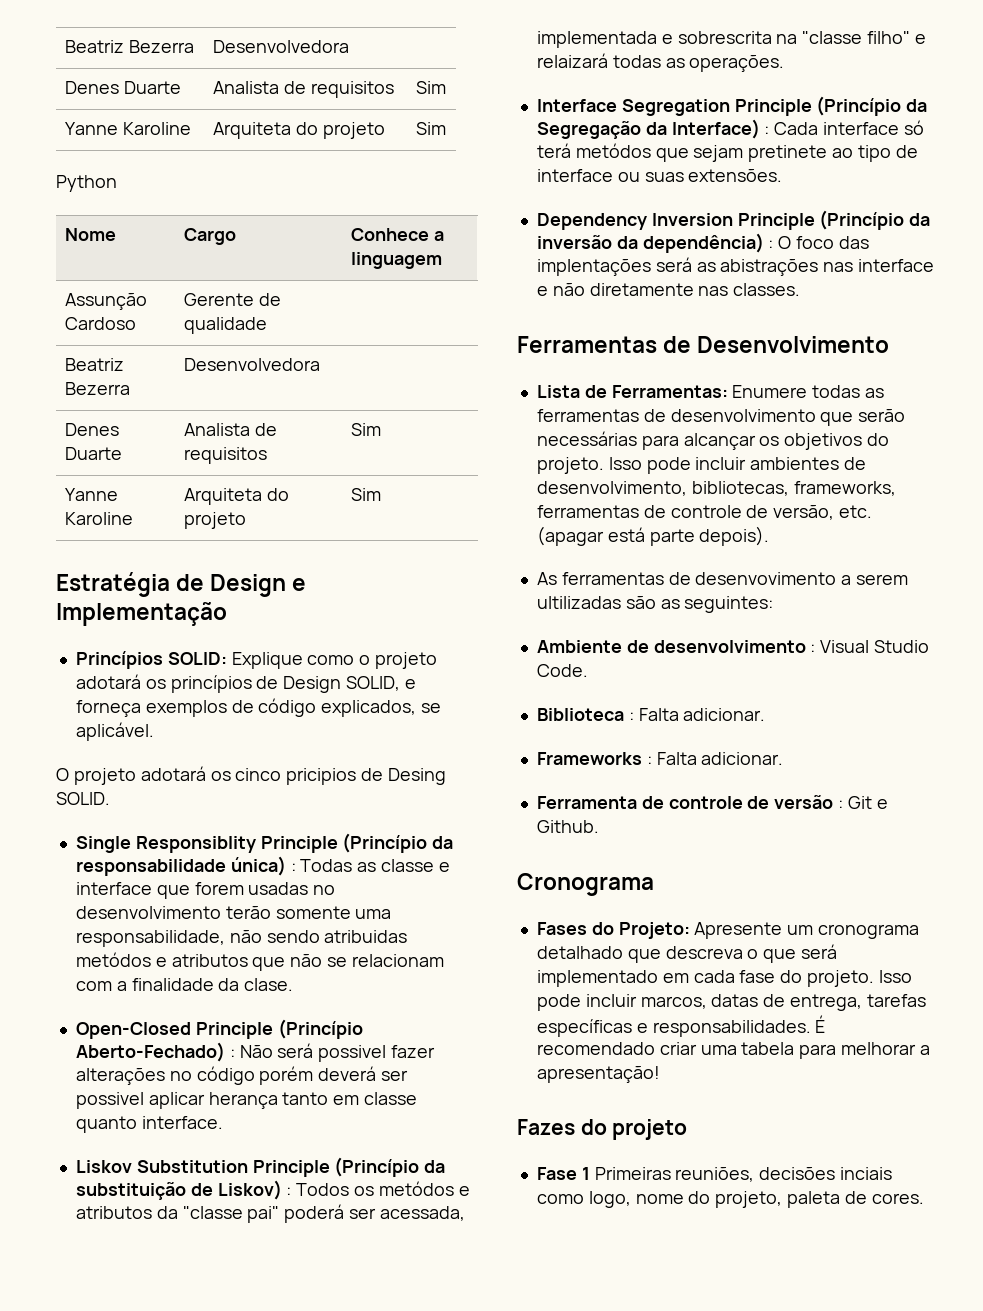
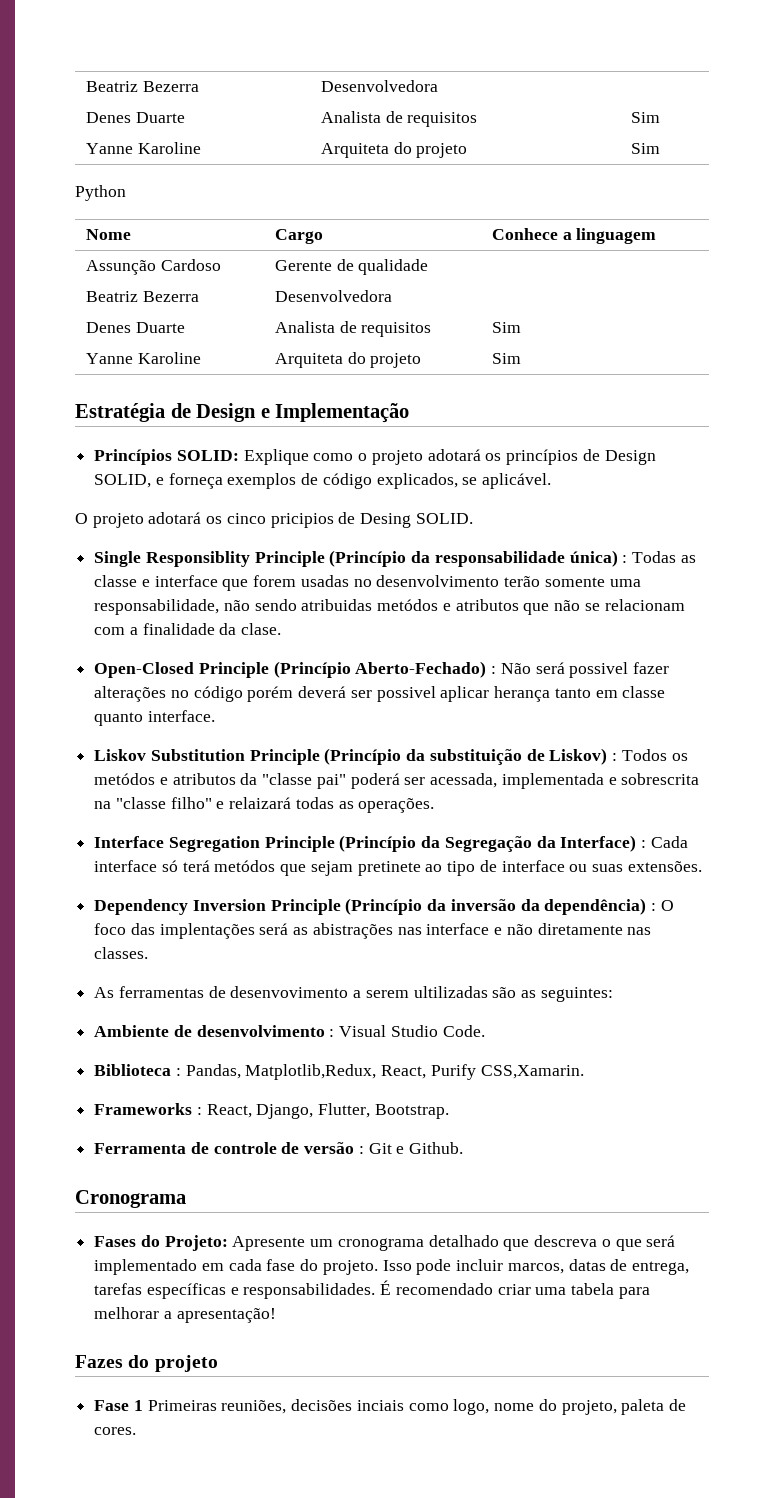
[517,336,890,353] [536,385,885,398] [536,409,906,426] [536,431,890,450] [536,457,867,474] [536,481,896,496] [536,505,873,520] [536,526,770,546] // Ferramentas de Desenvolvimento // Lista de Ferramentas: Enumere todas as ferramentas de desenvolvimento que serão necessárias para alcançar os objetivos do projeto. Isso pode incluir ambientes de desenvolvimento, bibliotecas, frameworks, ferramentas de controle de versão, etc. (apagar está parte depois). -> (149, 953) none
[638,708,766,721] [536,752,784,765] Falta adicionar. // Frameworks : Falta adicionar. -> [185,1064,584,1080] [94,1103,449,1119] Pandas, Matplotlib,Redux, React, Purify CSS,Xamarin. // Frameworks : React, Django, Flutter, Bootstrap.

